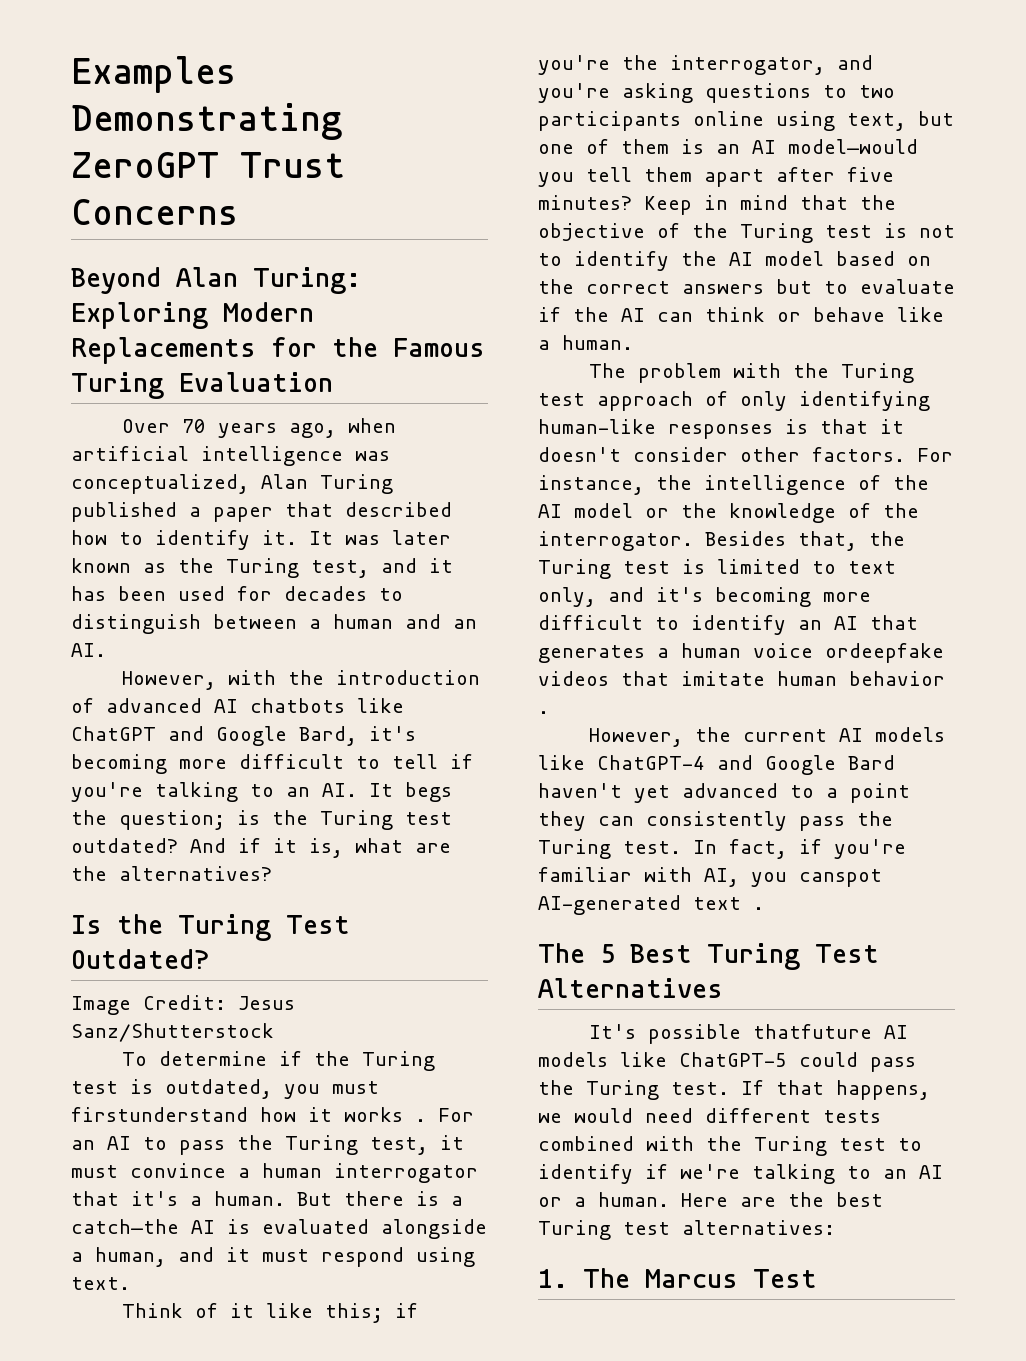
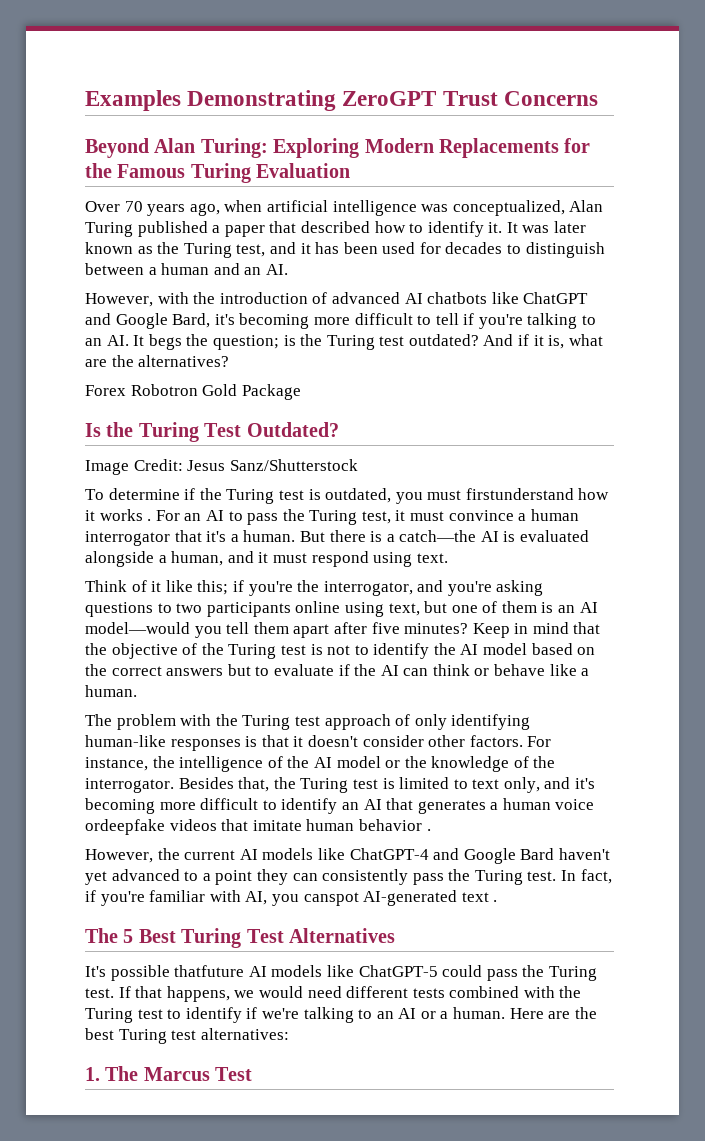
(272, 873) none -> [85,384,301,400] // Forex Robotron Gold Package

